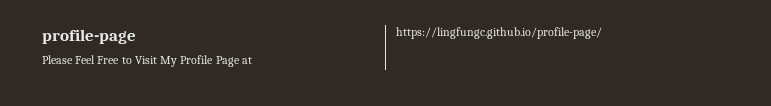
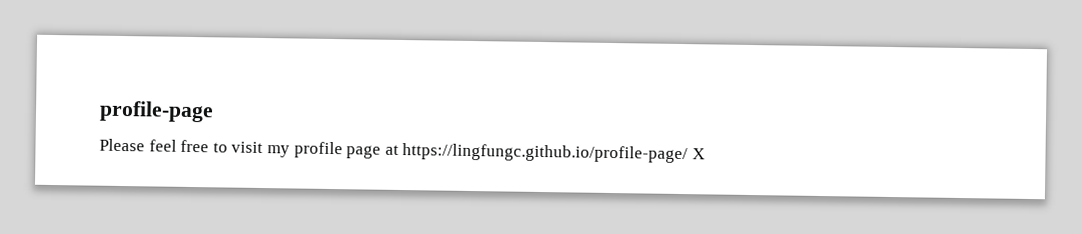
[75,55,240,67] Feel Free to Visit My Profile Page -> [148,139,382,159] feel free to visit my profile page
(602, 33) none -> [691,148,705,160] X

